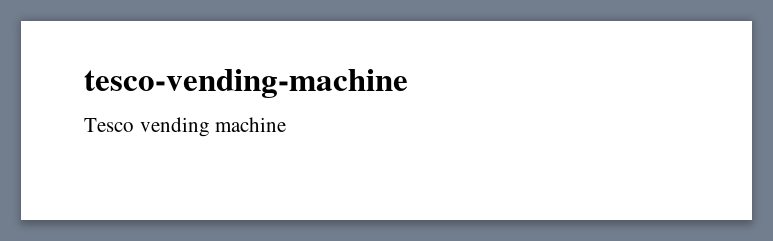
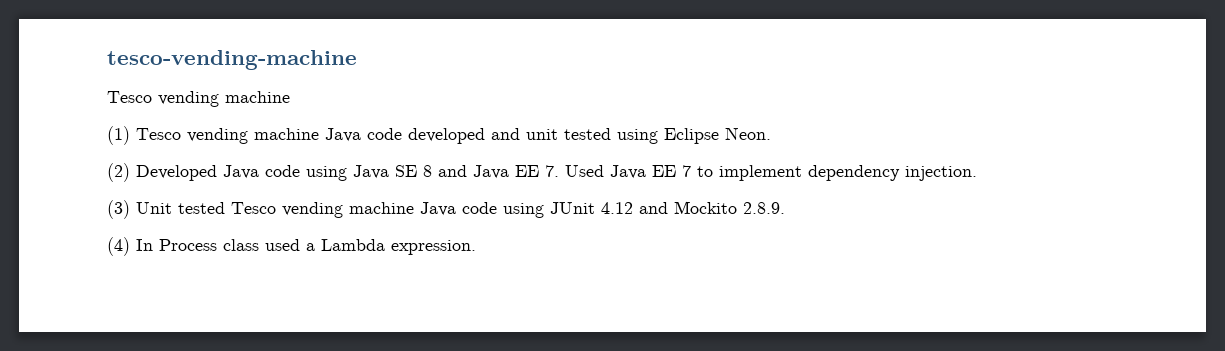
(287, 124) none -> [107,126,771,145] [107,163,977,182] [107,200,785,219] [107,237,476,256] // (1) Tesco vending machine Java code developed and unit tested using Eclipse Neon. // (2) Developed Java code using Java SE 8 and Java EE 7. Used Java EE 7 to implement dependency injection. // (3) Unit tested Tesco vending machine Java code using JUnit 4.12 and Mockito 2.8.9. // (4) In Process class used a Lambda expression.

